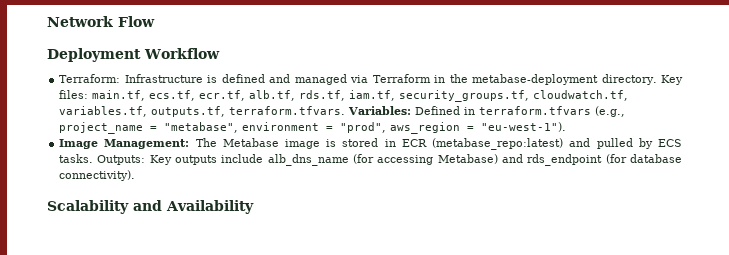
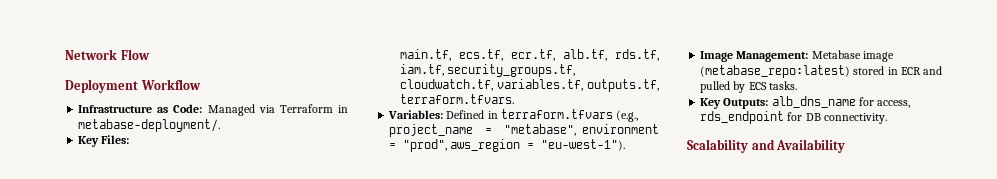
[59,74,683,85] [59,90,89,99] Terraform: Infrastructure is defined and managed via Terraform in the metabase-deployment directory. Key files: -> [78,104,348,116] [78,119,221,132] [78,135,130,147] Infrastructure as Code: Managed via Terraform in metabase-deployment/. // Key Files: //
(346, 110) none -> (514, 99) //
[195,138,217,147] The -> (809, 56) none
[326,139,337,147] is -> [700,65,851,78] (metabase_repo:latest)
[432,138,564,150] (metabase_repo:latest) -> (921, 71) none
[97,154,682,166] [59,170,136,181] Outputs: Key outputs include alb_dns_name (for accessing Metabase) and rds_endpoint (for database connectivity). -> [700,96,911,109] [700,111,887,124] // Key Outputs: alb_dns_name for access, rds_endpoint for DB connectivity.

